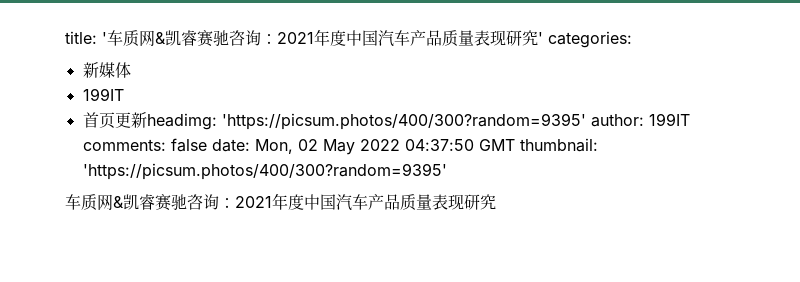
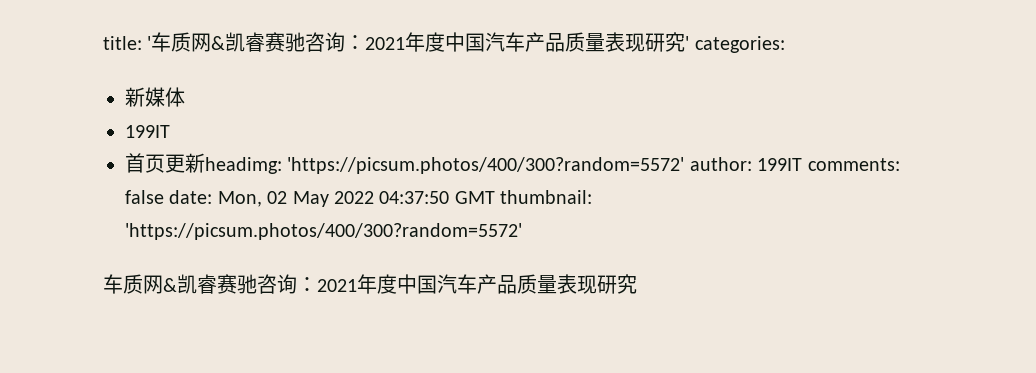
[221,113,586,130] 'https://picsum.photos/400/300?random=9395' -> [287,157,685,174] 'https://picsum.photos/400/300?random=5572'
[82,163,447,180] 'https://picsum.photos/400/300?random=9395' -> [125,223,522,240] 'https://picsum.photos/400/300?random=5572'

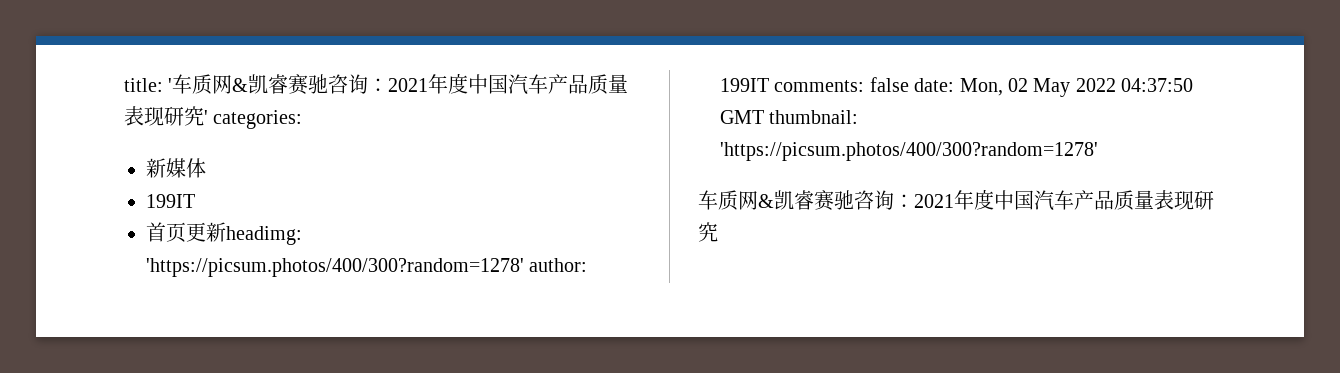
[287,157,685,174] 'https://picsum.photos/400/300?random=5572' -> [146,258,524,277] 'https://picsum.photos/400/300?random=1278'
[125,223,522,240] 'https://picsum.photos/400/300?random=5572' -> [720,142,1098,161] 'https://picsum.photos/400/300?random=1278'

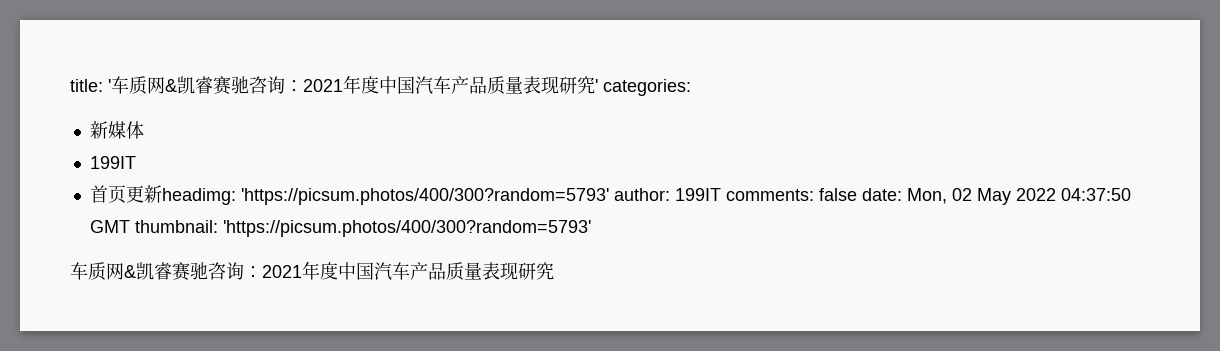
[146,258,524,277] 'https://picsum.photos/400/300?random=1278' -> [240,188,609,205] 'https://picsum.photos/400/300?random=5793'
[720,142,1098,161] 'https://picsum.photos/400/300?random=1278' -> [222,220,591,237] 'https://picsum.photos/400/300?random=5793'

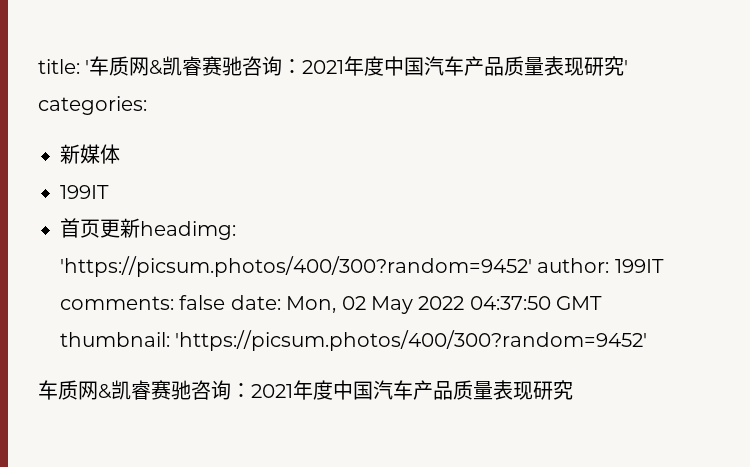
[240,188,609,205] 'https://picsum.photos/400/300?random=5793' -> [60,256,532,277] 'https://picsum.photos/400/300?random=9452'
[222,220,591,237] 'https://picsum.photos/400/300?random=5793' -> [175,330,648,351] 'https://picsum.photos/400/300?random=9452'

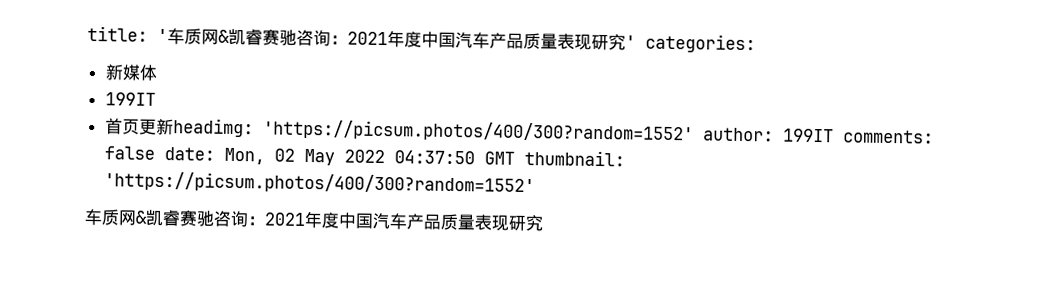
[60,256,532,277] 'https://picsum.photos/400/300?random=9452' -> [262,119,694,144] 'https://picsum.photos/400/300?random=1552'
[175,330,648,351] 'https://picsum.photos/400/300?random=9452' -> [103,171,535,196] 'https://picsum.photos/400/300?random=1552'

